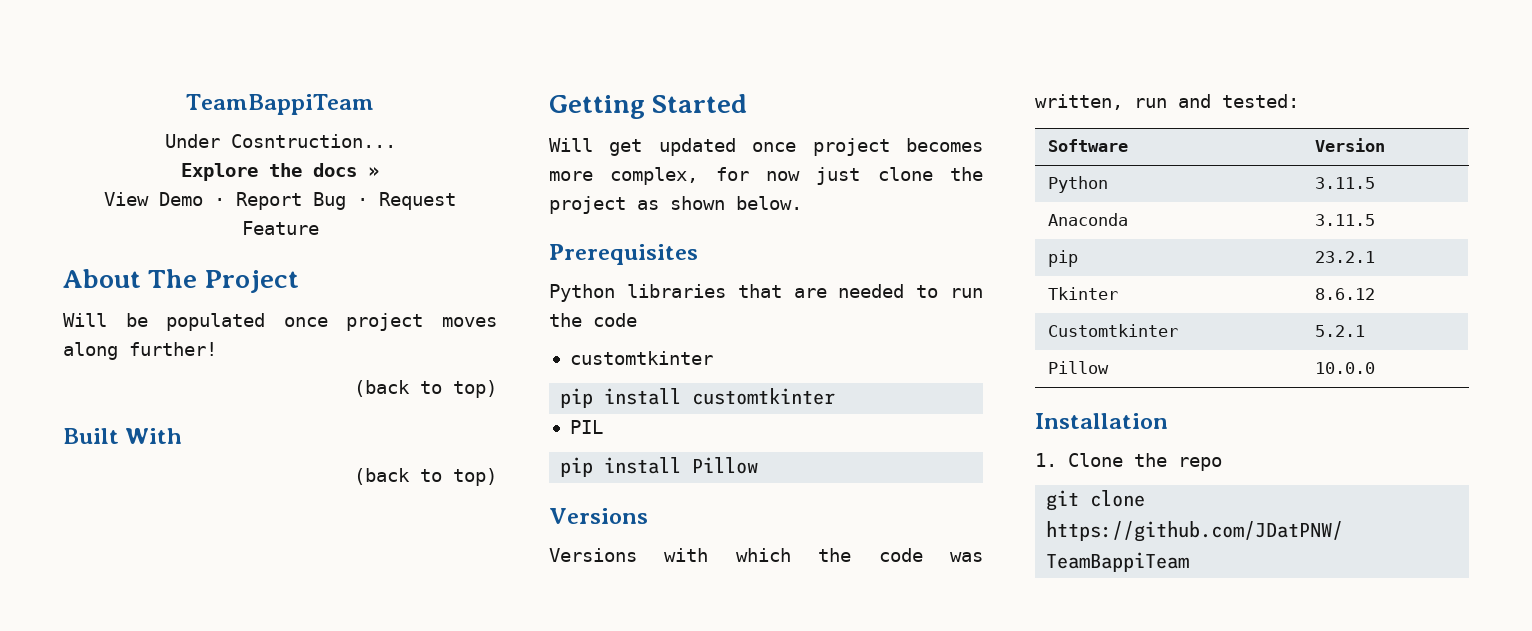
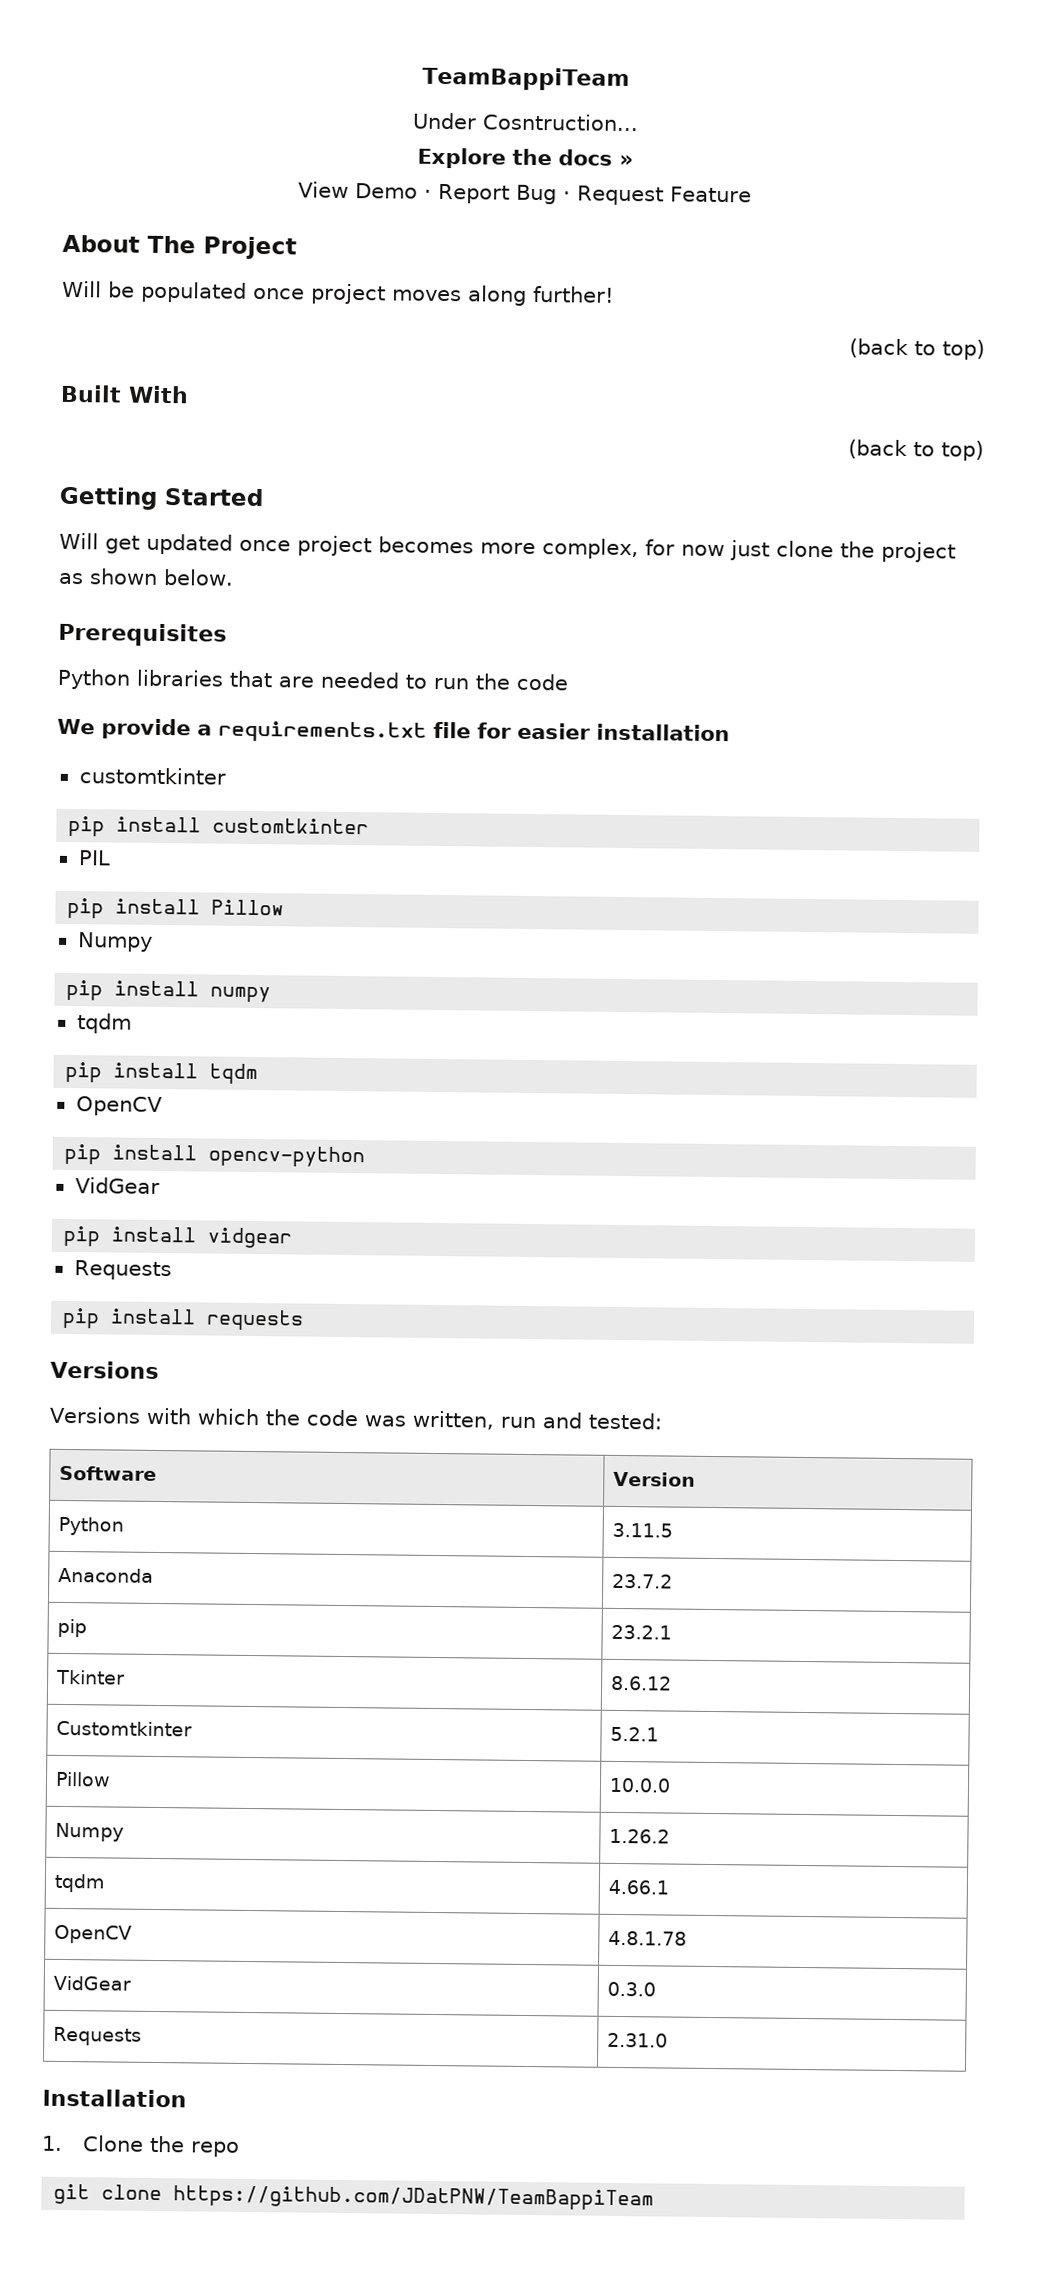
(637, 320) none -> [57,718,730,743] // We provide a requirements.txt file for easier installation
(759, 465) none -> [76,932,153,952] [66,979,272,1003] [76,1013,132,1034] [65,1061,259,1085] [75,1096,163,1117] [64,1143,366,1168] [74,1177,160,1194] [63,1225,293,1249] [73,1260,172,1281] [62,1307,305,1331] // Numpy // pip install numpy // tqdm // pip install tqdm // OpenCV // pip install opencv-python // VidGear // pip install vidgear // Requests // pip install requests
[1315,214,1376,226] 3.11.5 -> [612,1573,674,1589] 23.7.2
(1376, 368) none -> [55,1822,125,1842] [609,1828,671,1844] [54,1873,106,1893] [608,1879,670,1895] [54,1924,133,1944] [608,1930,688,1946] [53,1975,132,1991] [607,1981,657,1997] [53,2026,143,2046] [607,2032,669,2048] // Numpy | 1.26.2 // tqdm | 4.66.1 // OpenCV | 4.8.1.78 // VidGear | 0.3.0 // Requests | 2.31.0

